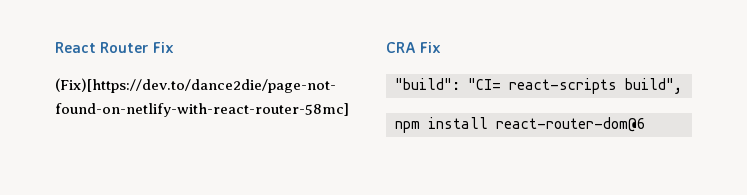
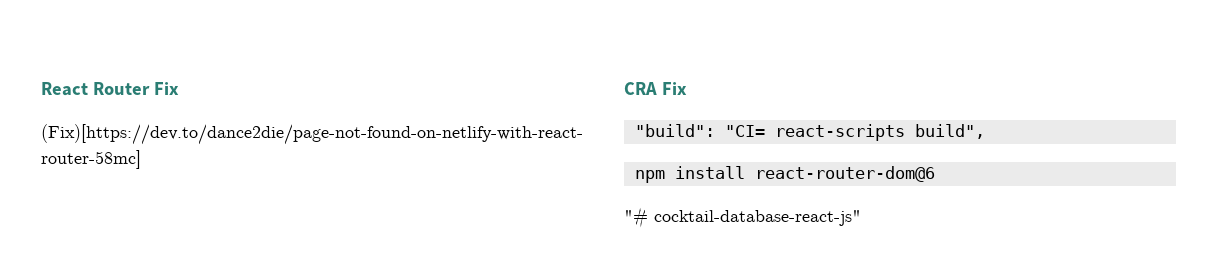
(645, 124) none -> [624,207,861,228] // "# cocktail-database-react-js"

